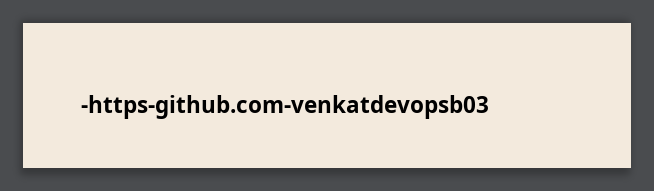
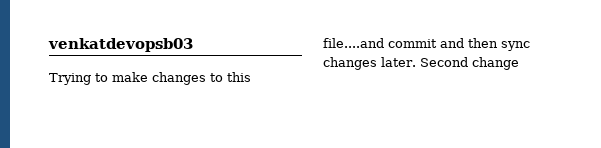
[81,95,489,119] -https-github.com-venkatdevopsb03 -> [48,38,193,52] [49,72,251,85] [323,38,530,51] [323,57,519,70] venkatdevopsb03 // Trying to make changes to this file....and commit and then sync changes later. Second change

